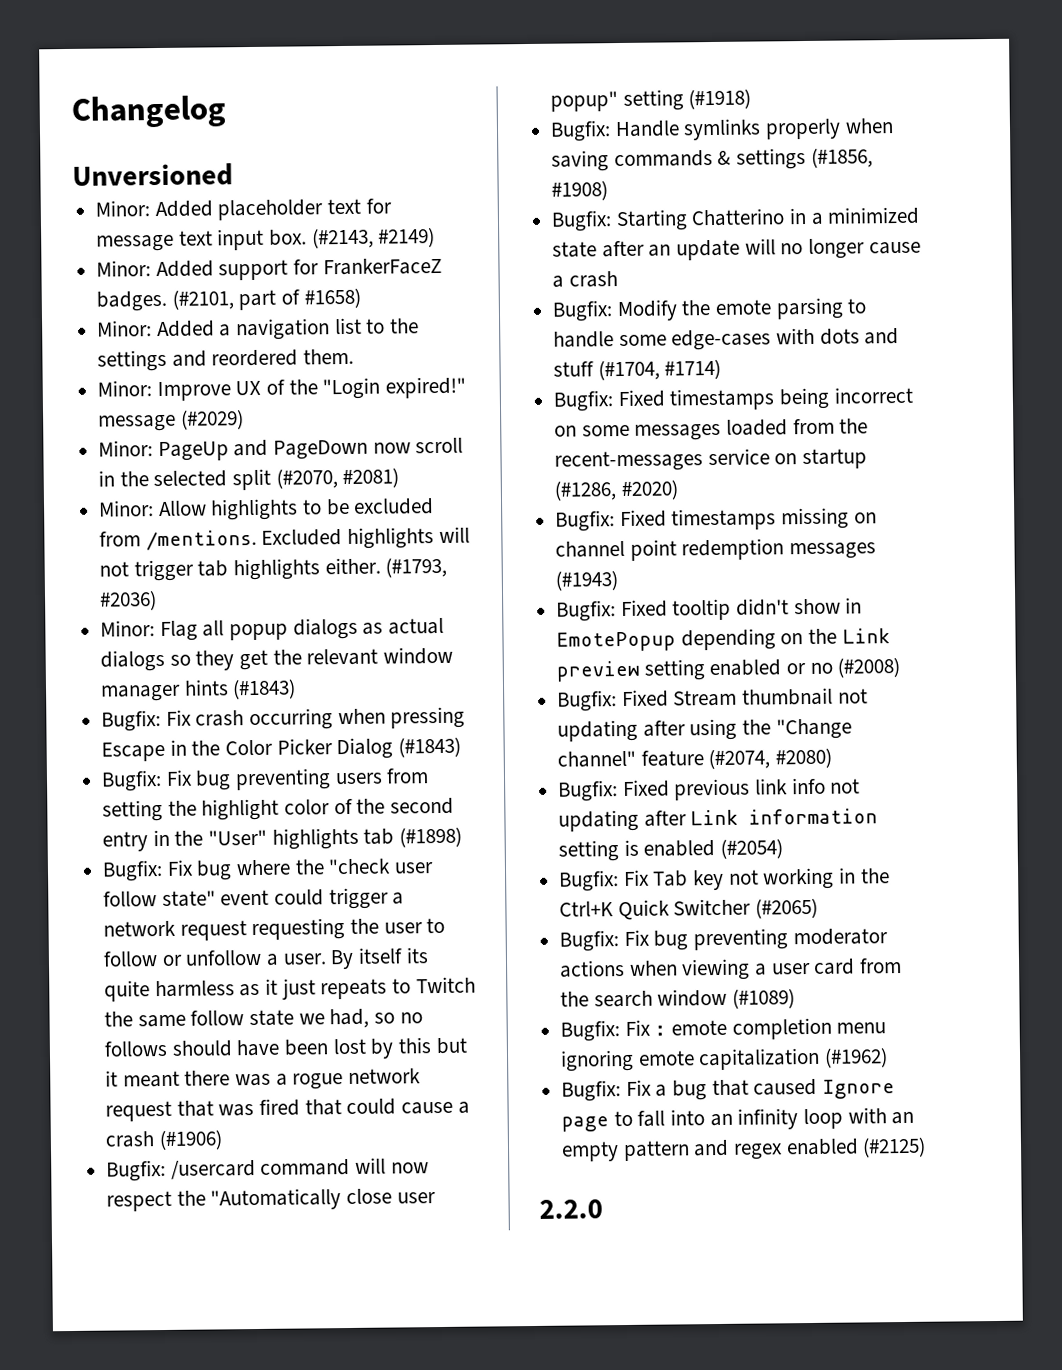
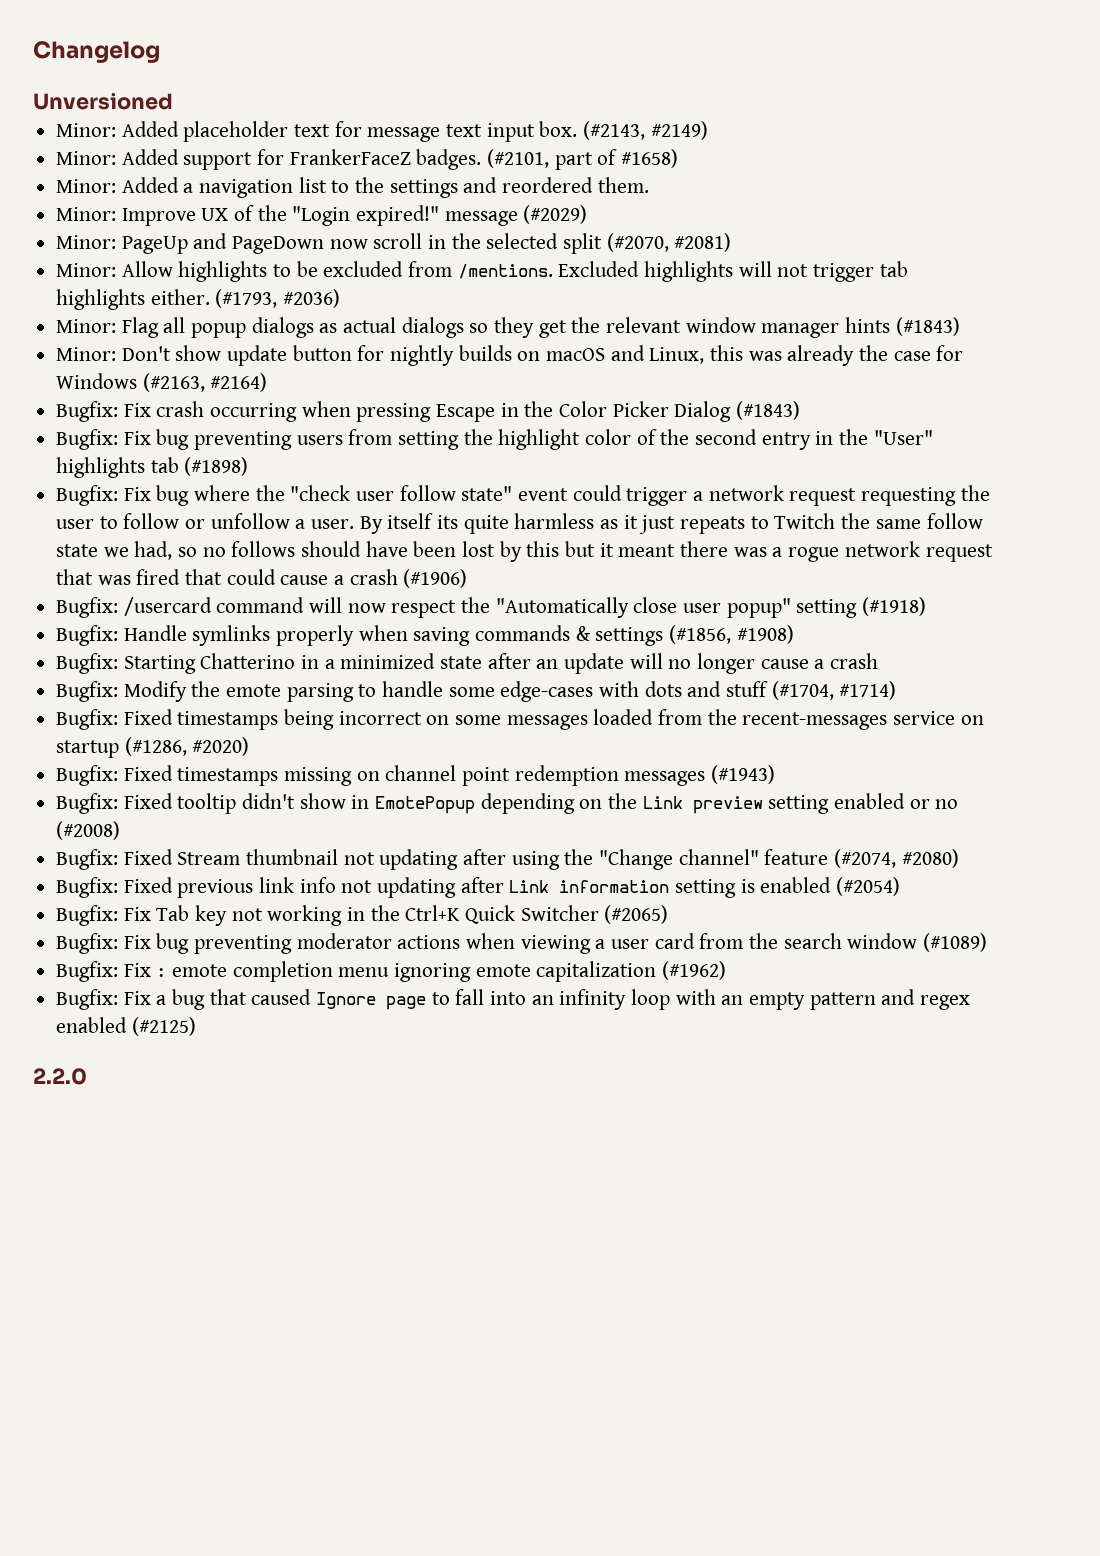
(297, 689) none -> [56,345,964,366] [56,373,268,392] // Minor: Don't show update button for nightly builds on macOS and Linux, this was already the case for Windows (#2163, #2164)

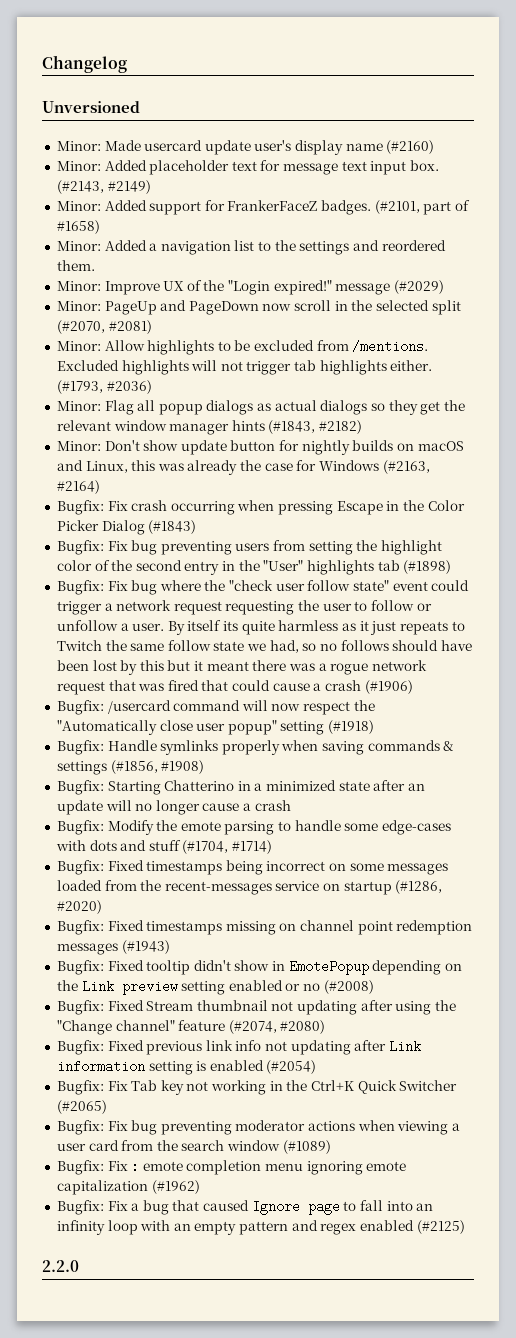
(173, 101) none -> [56,140,435,155] // Minor: Made usercard update user's display name (#2160)
[895,317,960,336] (#1843) -> [268,420,363,434] (#1843, #2182)

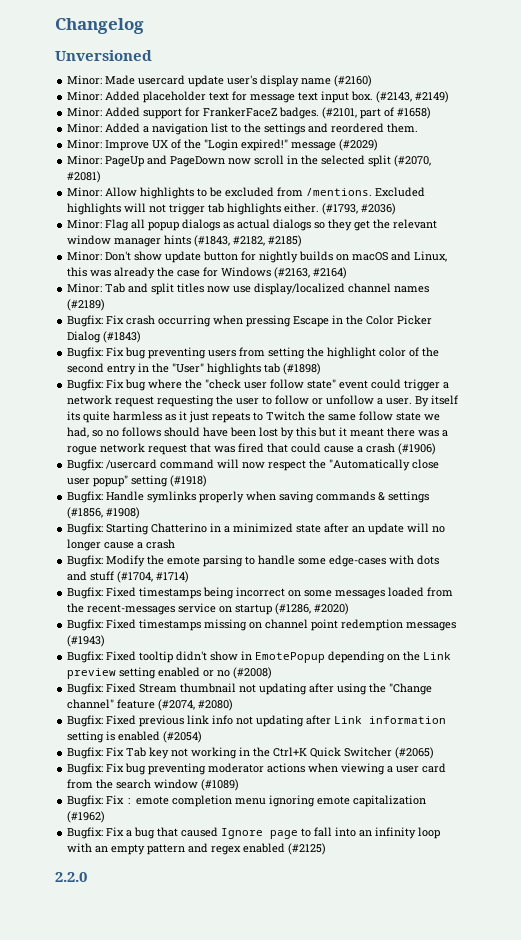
[319,420,363,434] #2182) -> [233,235,303,247] #2182, #2185)
(100, 487) none -> [67,283,430,295] [67,299,106,311] // Minor: Tab and split titles now use display/localized channel names (#2189)

